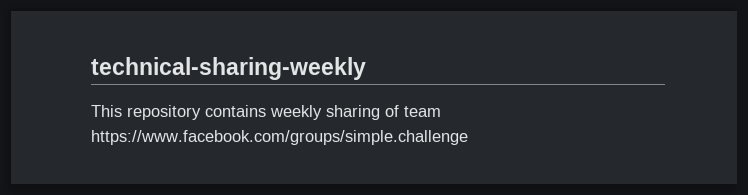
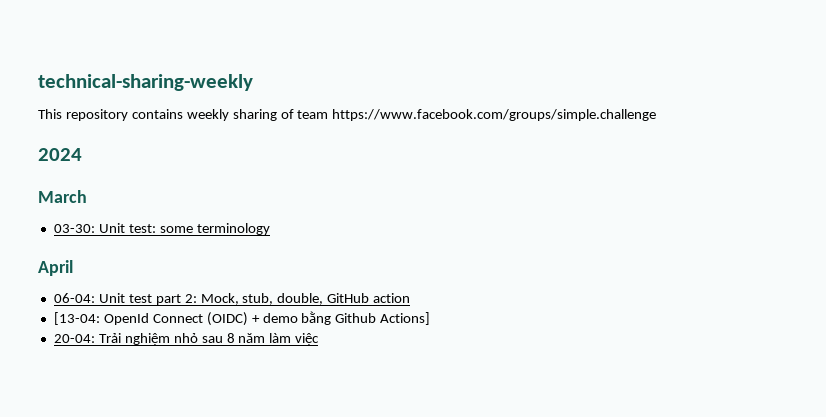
(468, 137) none -> [38,148,82,161] [38,190,87,203] [53,223,270,235] [38,260,73,276] [53,293,411,305] [53,311,431,326] [53,333,320,345] // 2024 // March // 03-30: Unit test: some terminology // April // 06-04: Unit test part 2: Mock, stub, double, GitHub action // [13-04: OpenId Connect (OIDC) + demo bằng Github Actions] // 20-04: Trải nghiệm nhỏ sau 8 năm làm việc

